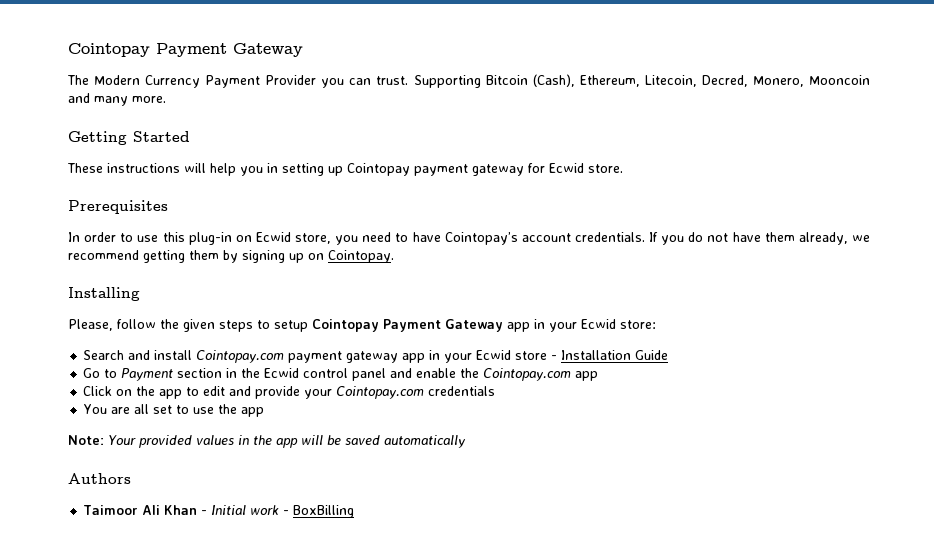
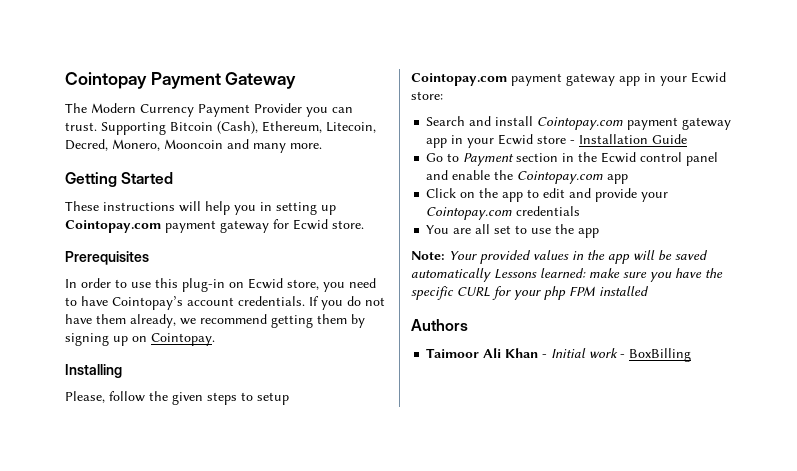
[347,163,410,176] Cointopay -> [65,220,161,233] Cointopay.com
[312,319,503,332] Cointopay Payment Gateway -> [411,73,615,86] Cointopay.com payment gateway
(466, 441) none -> [494,268,723,282] [411,286,649,300] Lessons learned: make sure you have the specific CURL for your php FPM installed

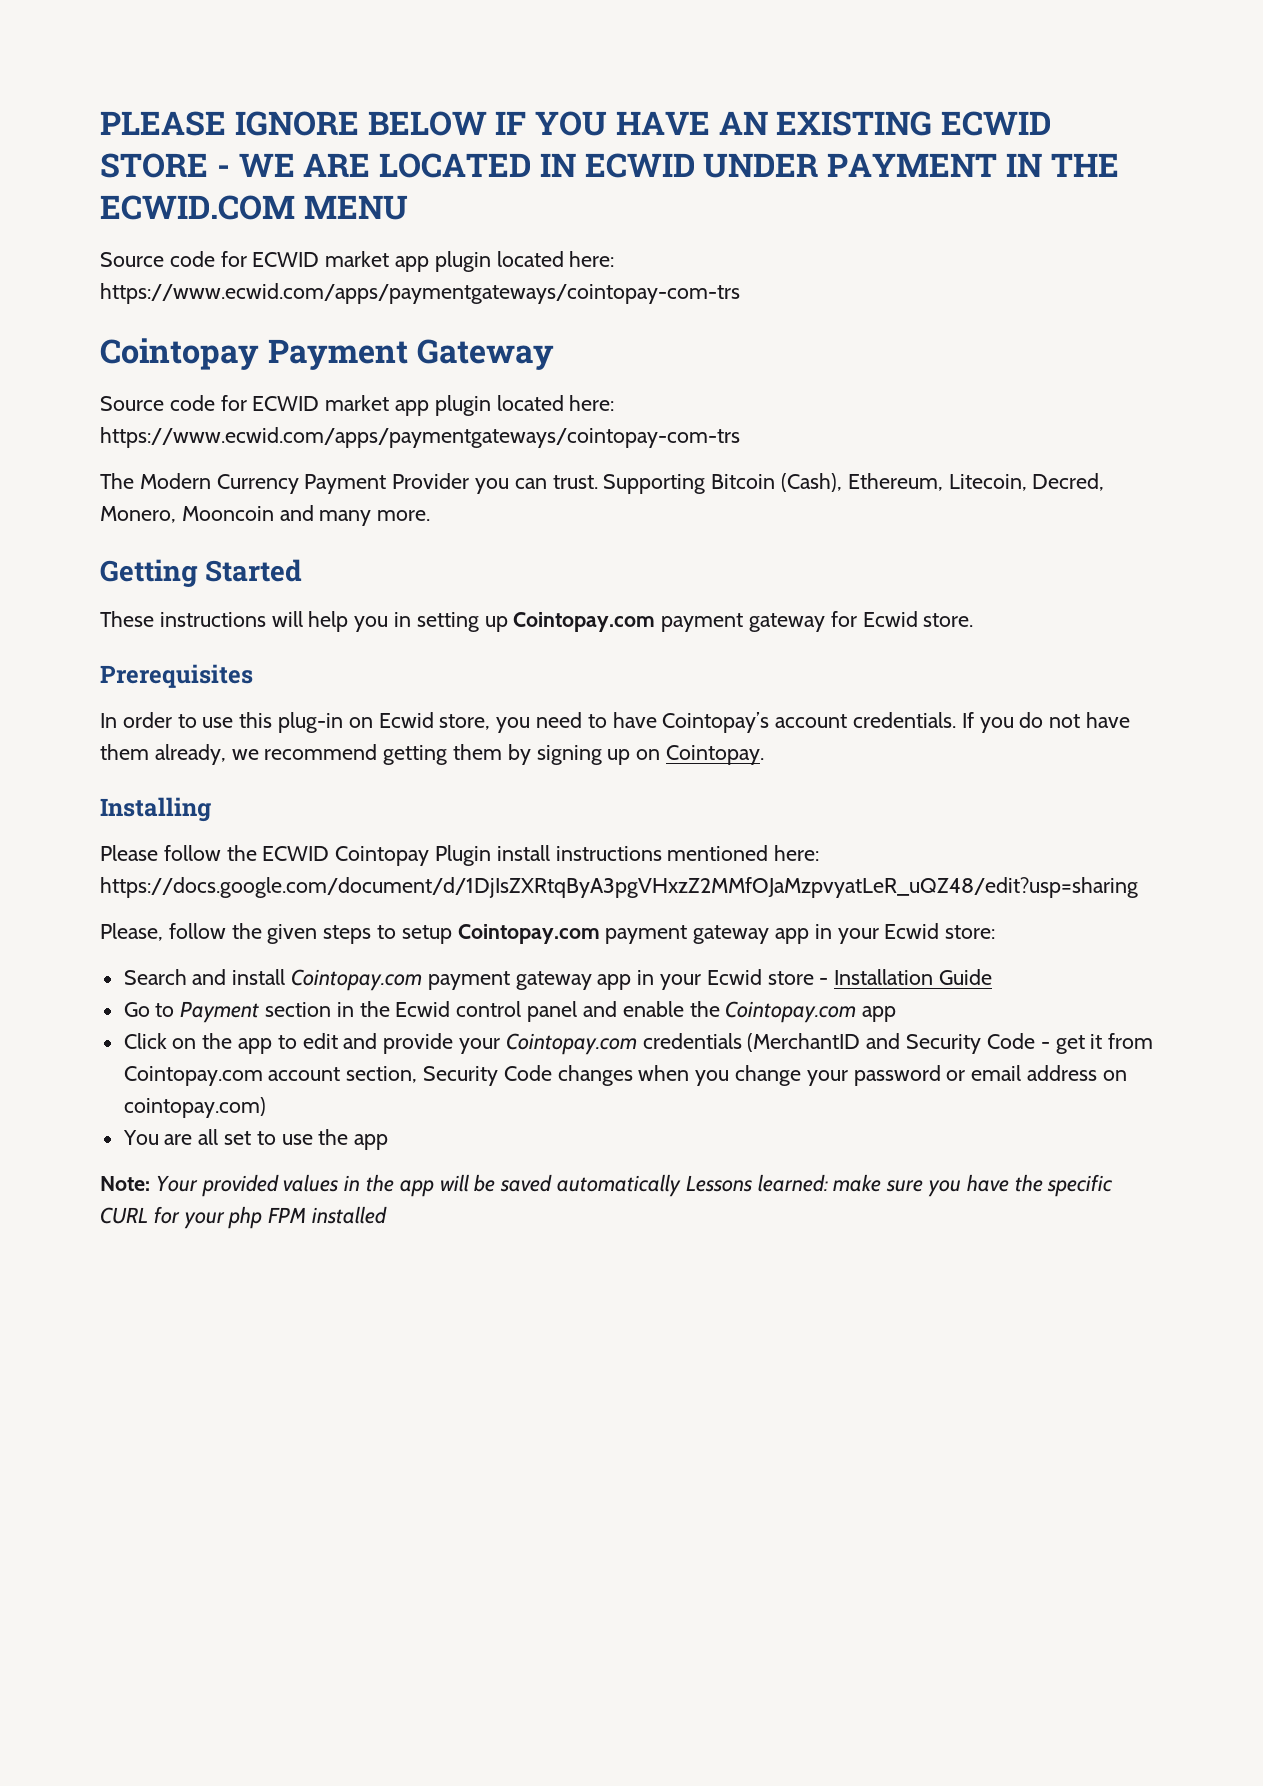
[65,72,297,89] Cointopay Payment Gateway -> [100,111,1052,136] [100,153,1119,178] [100,195,408,220] [100,251,615,272] [100,283,740,304] [100,338,554,370] [100,395,615,416] [100,427,740,448] PLEASE IGNORE BELOW IF YOU HAVE AN EXISTING ECWID STORE - WE ARE LOCATED IN ECWID UNDER PAYMENT IN THE ECWID.COM MENU // Source code for ECWID market app plugin located here: https://www.ecwid.com/apps/paymentgateways/cointopay-com-trs // Cointopay Payment Gateway // Source code for ECWID market app plugin located here: https://www.ecwid.com/apps/paymentgateways/cointopay-com-trs
(122, 371) none -> [100,845,820,866] [100,877,1138,898] // Please follow the ECWID Cointopay Plugin install instructions mentioned here: https://docs.google.com/document/d/1DjIsZXRtqByA3pgVHxzZ2MMfOJaMzpvyatLeR_uQZ48/edit?usp=sharing
(581, 211) none -> [747,1033,1154,1054] [123,1065,1127,1086] [123,1097,266,1118] (MerchantID and Security Code - get it from Cointopay.com account section, Security Code changes when you change your password or email address on cointopay.com)
[411,319,468,331] [426,348,692,362] // Authors // Taimoor Ali Khan - Initial work - BoxBilling -> (388, 1215) none

